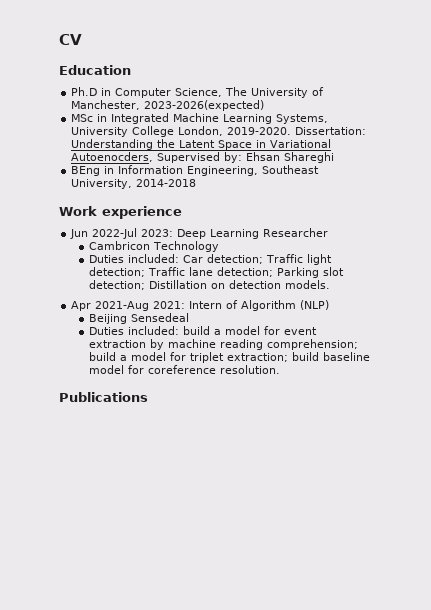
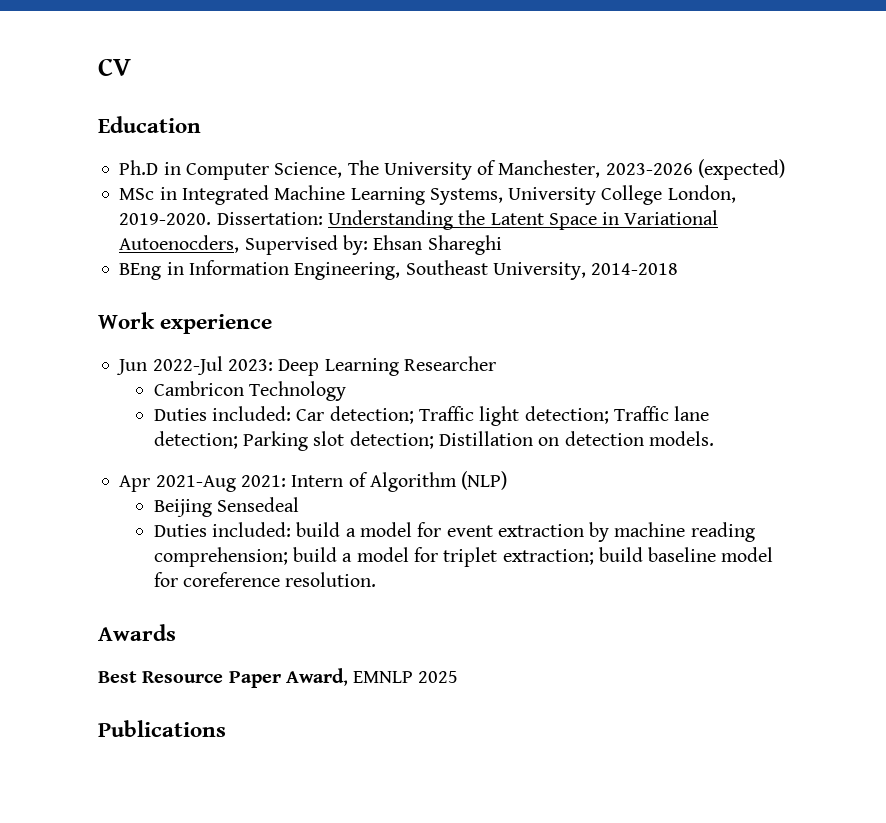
[144,100,265,111] 2023-2026(expected) -> [605,159,785,180] 2023-2026 (expected)
(280, 369) none -> [98,624,176,641] [98,668,459,688] // Awards // Best Resource Paper Award, EMNLP 2025

